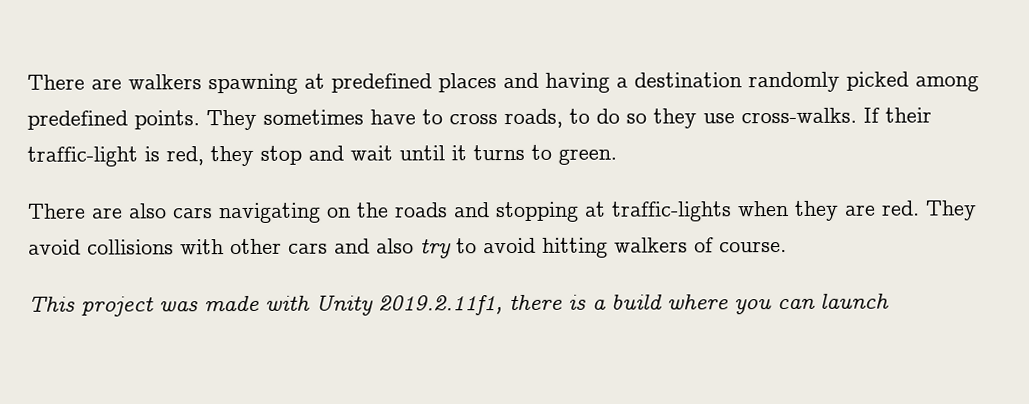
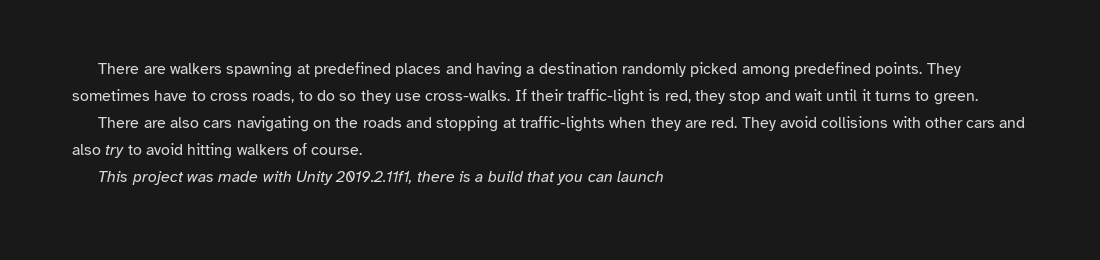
[667,294,729,310] where -> [526,171,555,182] that

